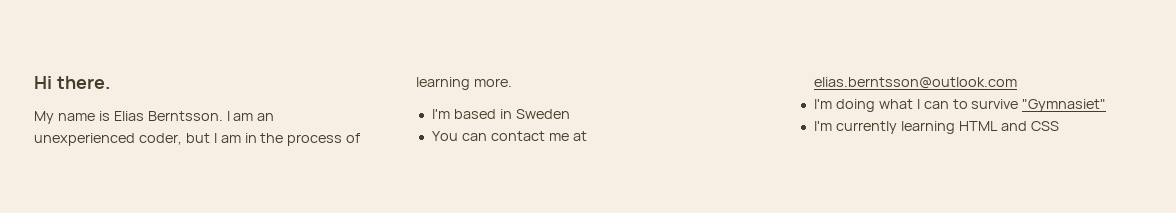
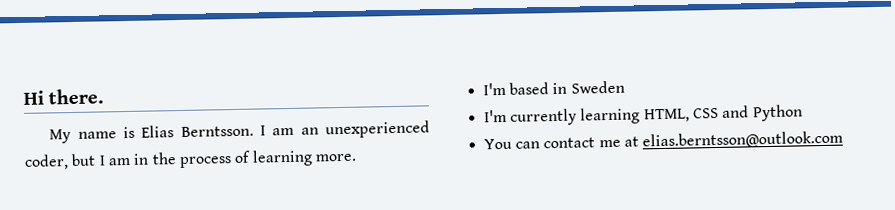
(570, 114) none -> [483,104,803,126] // I'm currently learning HTML, CSS and Python
[813,99,1107,112] [813,121,1059,134] // I'm doing what I can to survive "Gymnasiet" // I'm currently learning HTML and CSS -> (844, 140) none

